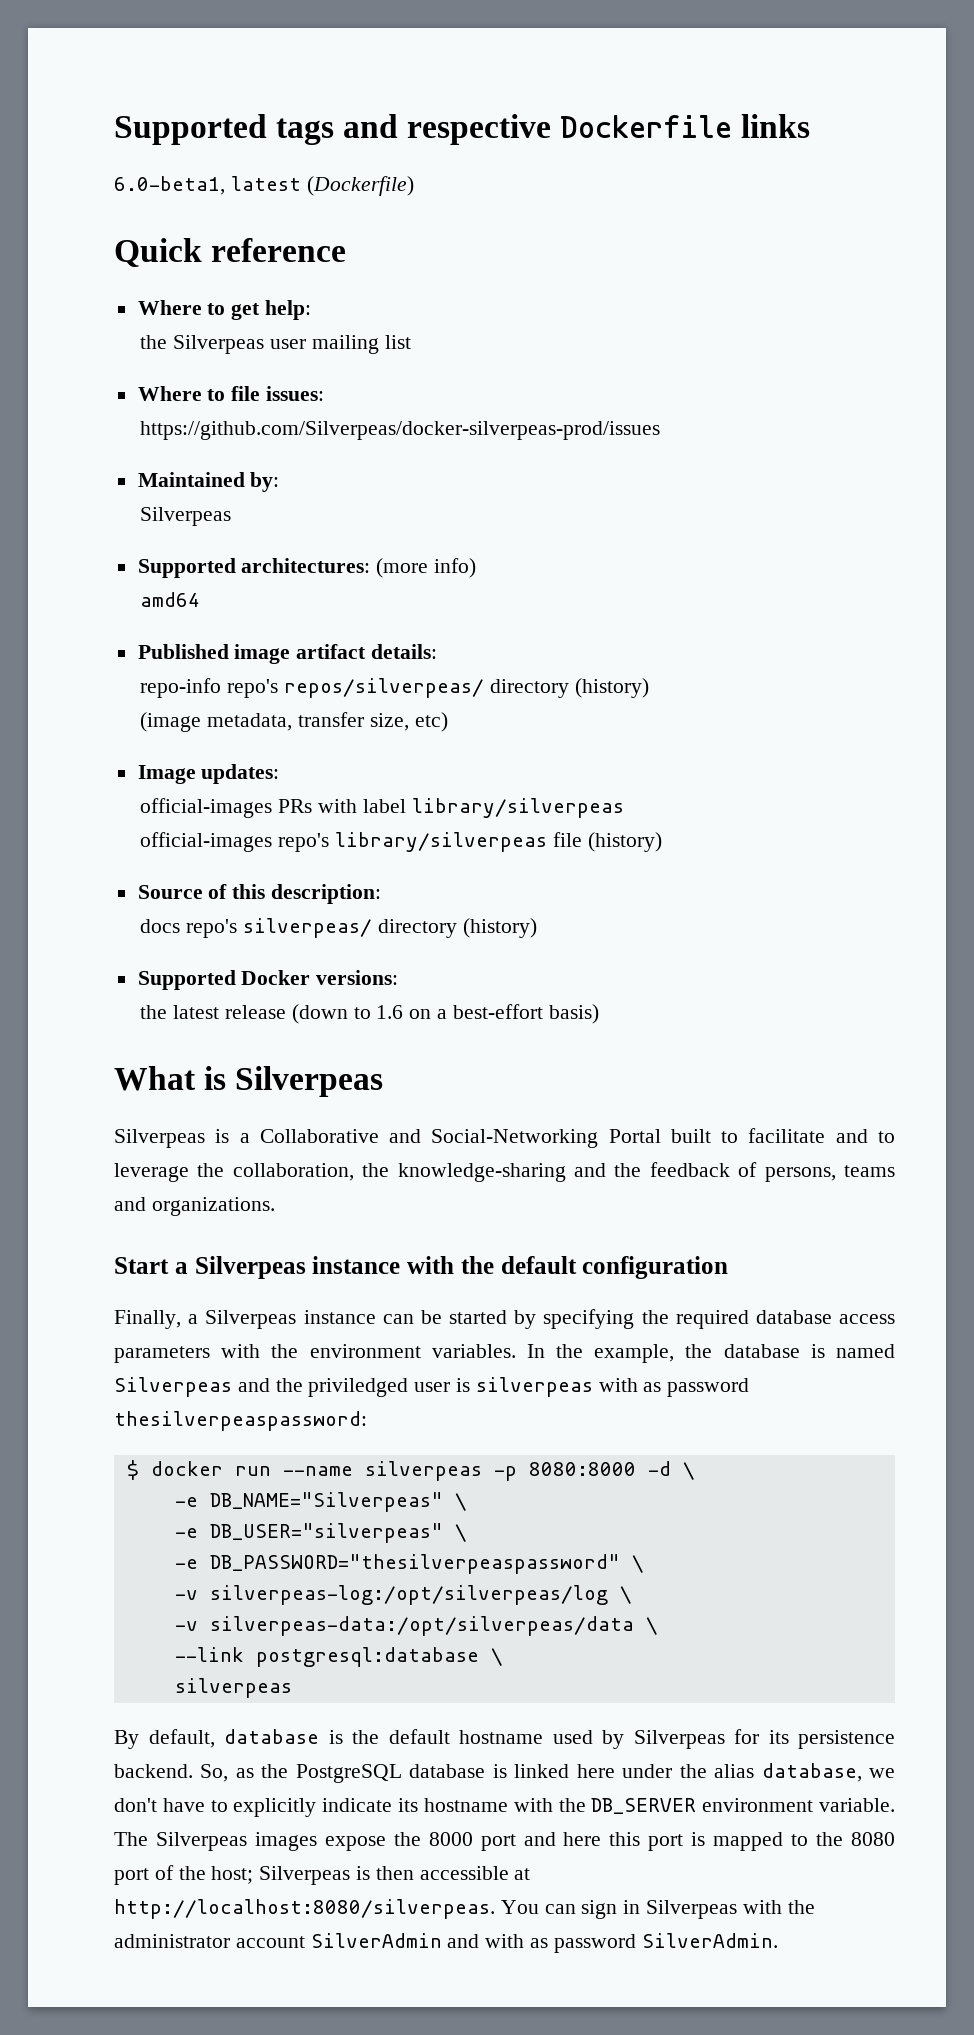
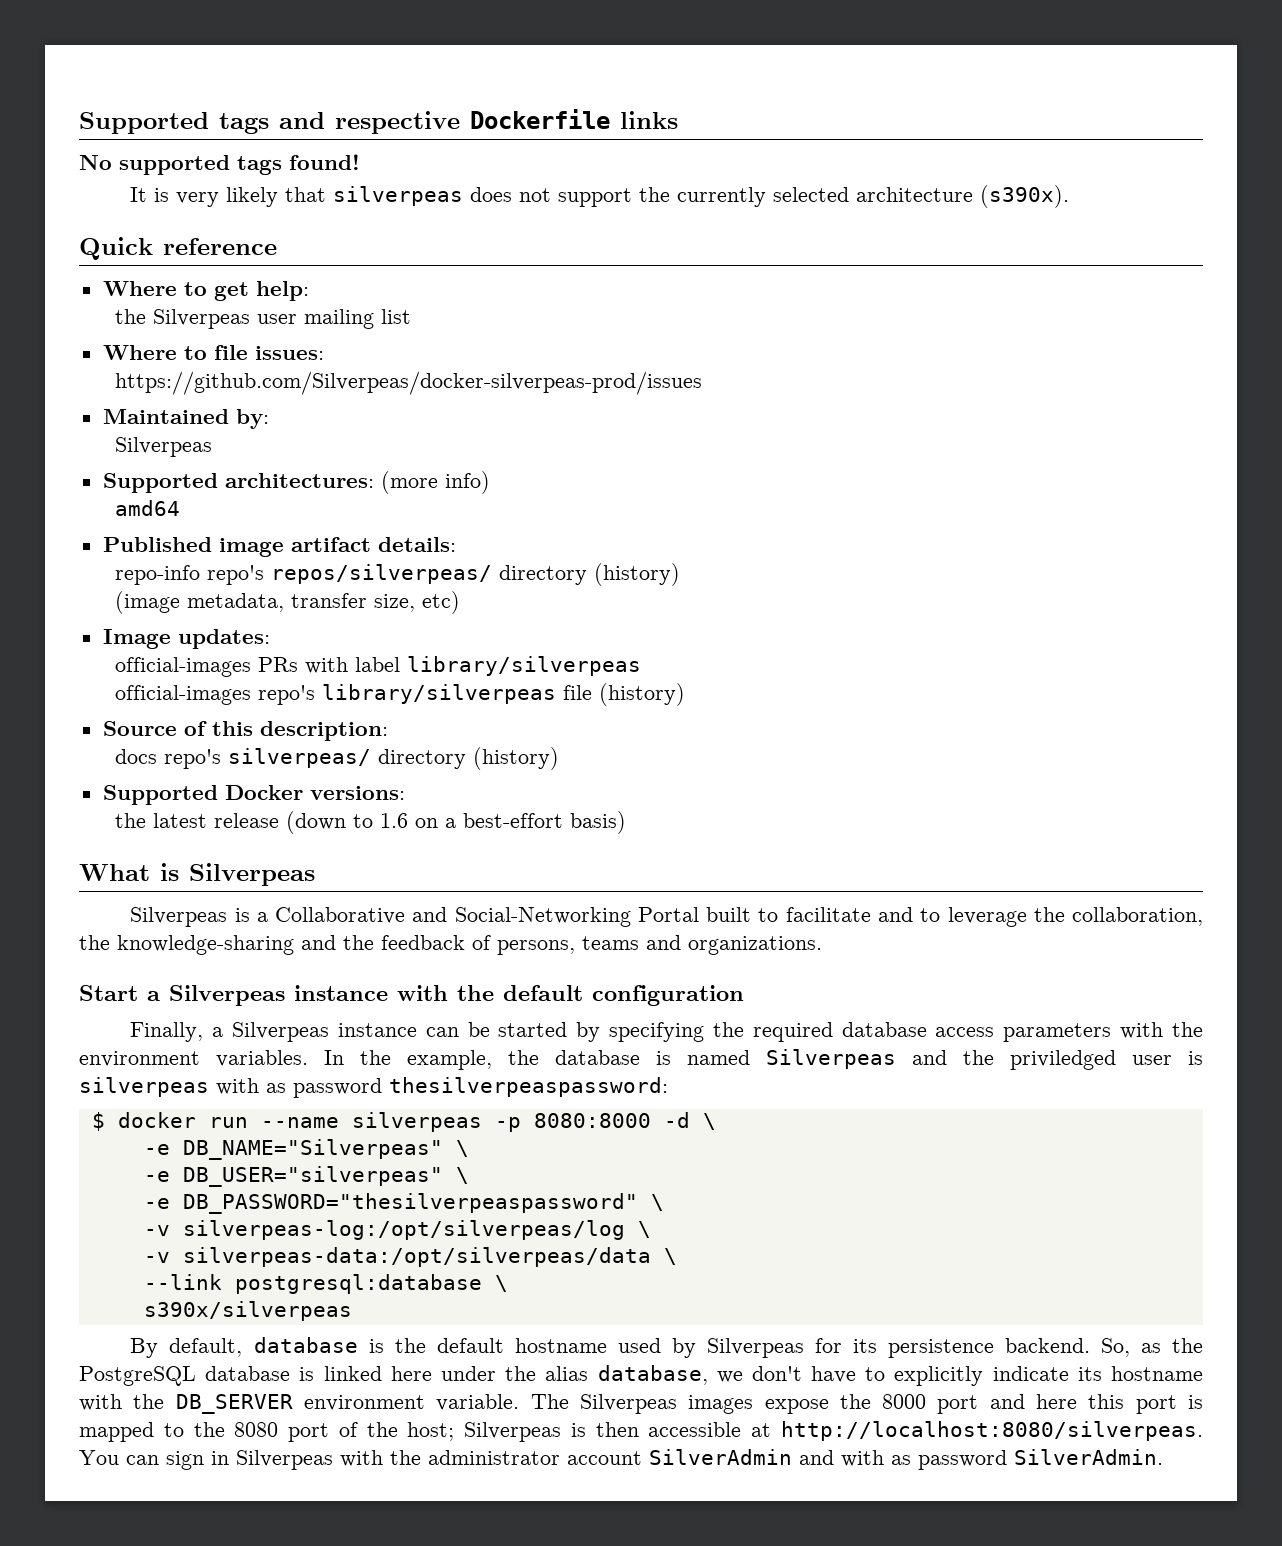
[114,176,414,196] 6.0-beta1, latest (Dockerfile) -> [79,154,360,175] [130,185,1070,208] No supported tags found! // It is very likely that silverpeas does not support the currently selected architecture (s390x).
[174,1678,292,1698] silverpeas -> [143,1301,352,1321] s390x/silverpeas

